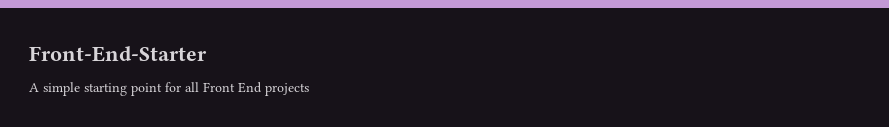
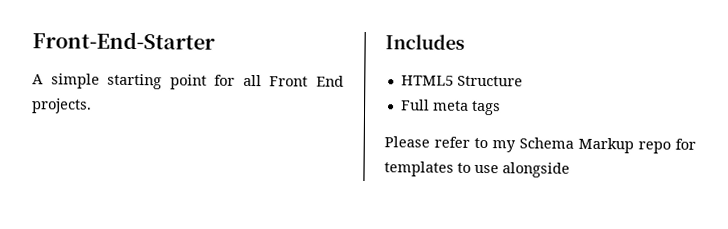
[265,83,309,96] projects -> [31,98,92,114] [385,34,465,50] [400,75,523,87] [400,99,501,116] [384,136,696,154] [384,161,570,178] projects. // Includes // HTML5 Structure // Full meta tags // Please refer to my Schema Markup repo for templates to use alongside

